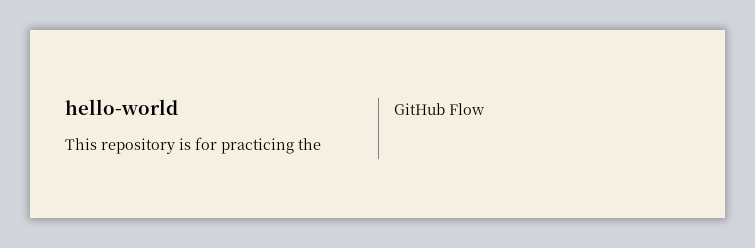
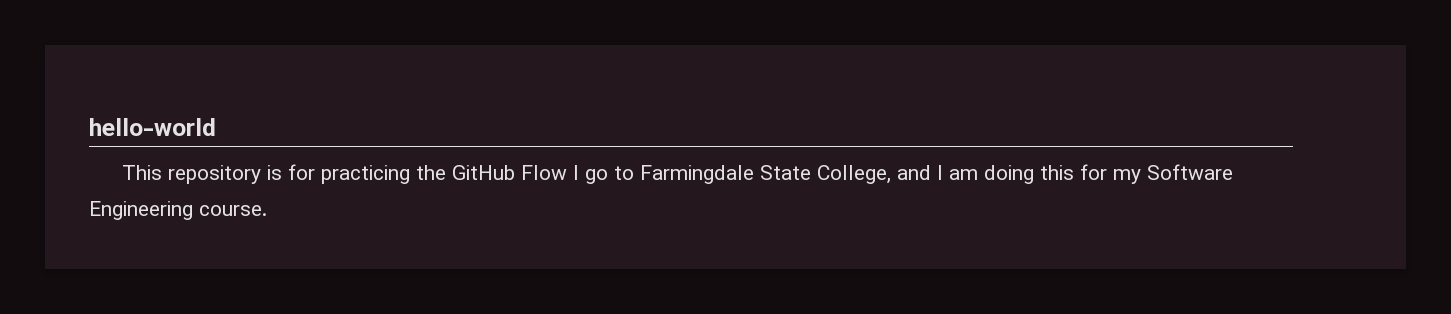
(485, 109) none -> [572,164,1233,184] [89,201,267,220] I go to Farmingdale State College, and I am doing this for my Software Engineering course.

